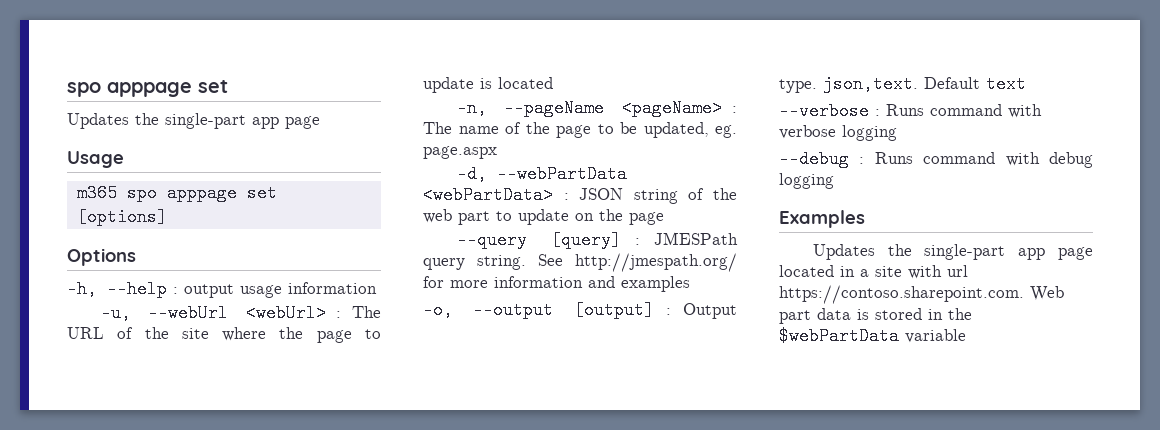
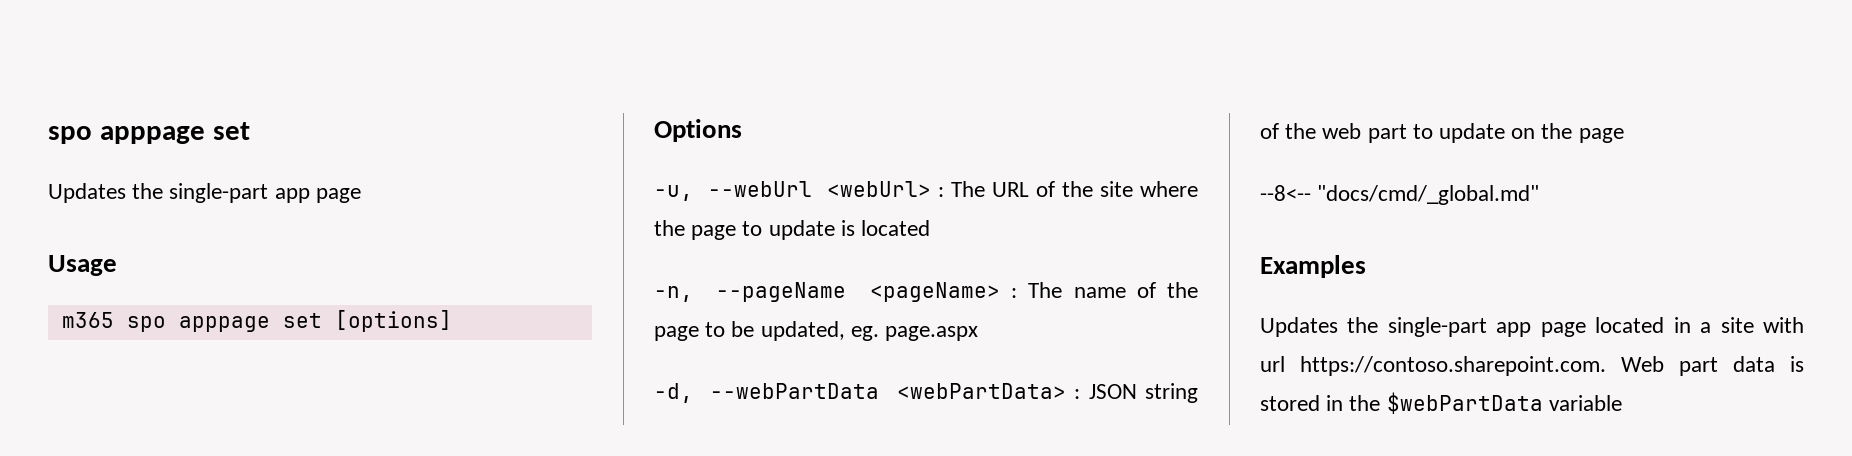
[67,280,377,298] // -h, --help : output usage information -> (742, 130) none
[456,231,738,249] [423,253,737,272] [423,276,690,292] [423,301,737,319] [779,75,1026,93] [779,102,1042,120] [779,125,897,141] [779,150,1093,168] [779,173,834,189] --query [query] : JMESPath query string. See http://jmespath.org/ for more information and examples // -o, --output [output] : Output type. json,text. Default text // --verbose : Runs command with verbose logging // --debug : Runs command with debug logging -> [1260,185,1540,205] --8<-- "docs/cmd/_global.md"

